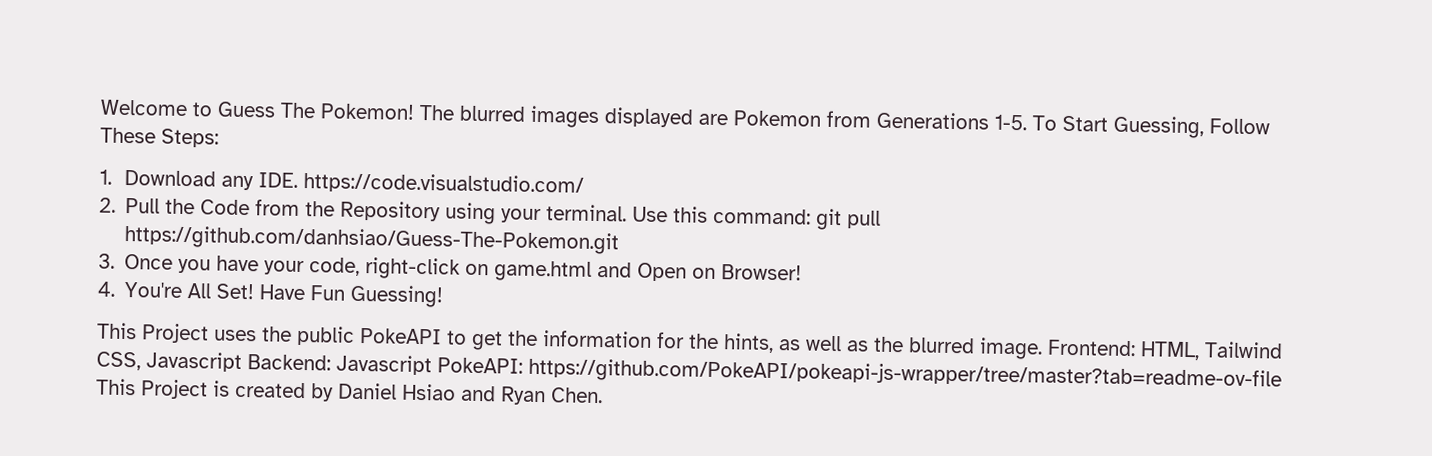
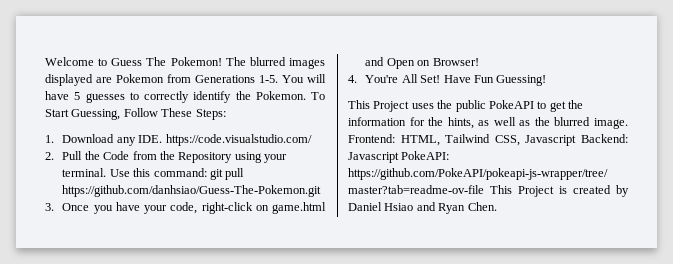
(1027, 122) none -> [282,74,326,83] [45,91,306,103] You will have 5 guesses to correctly identify the Pokemon.

